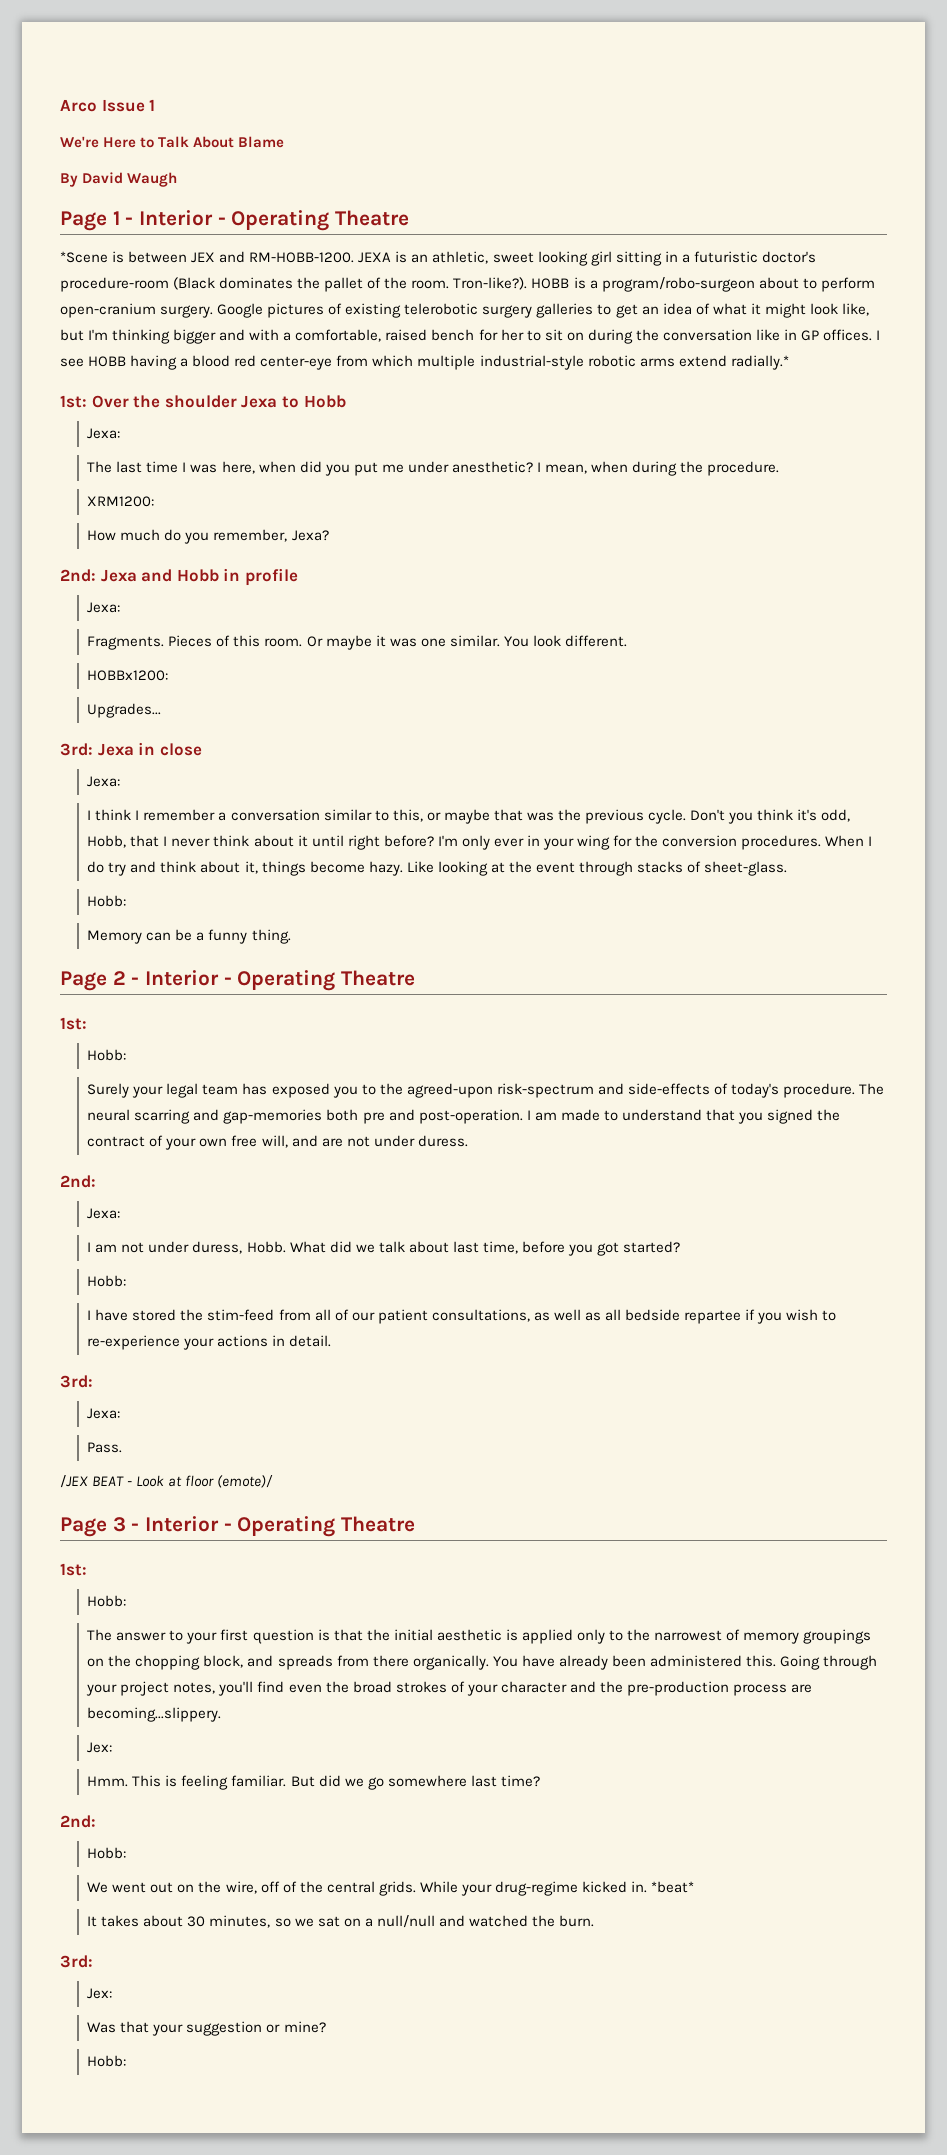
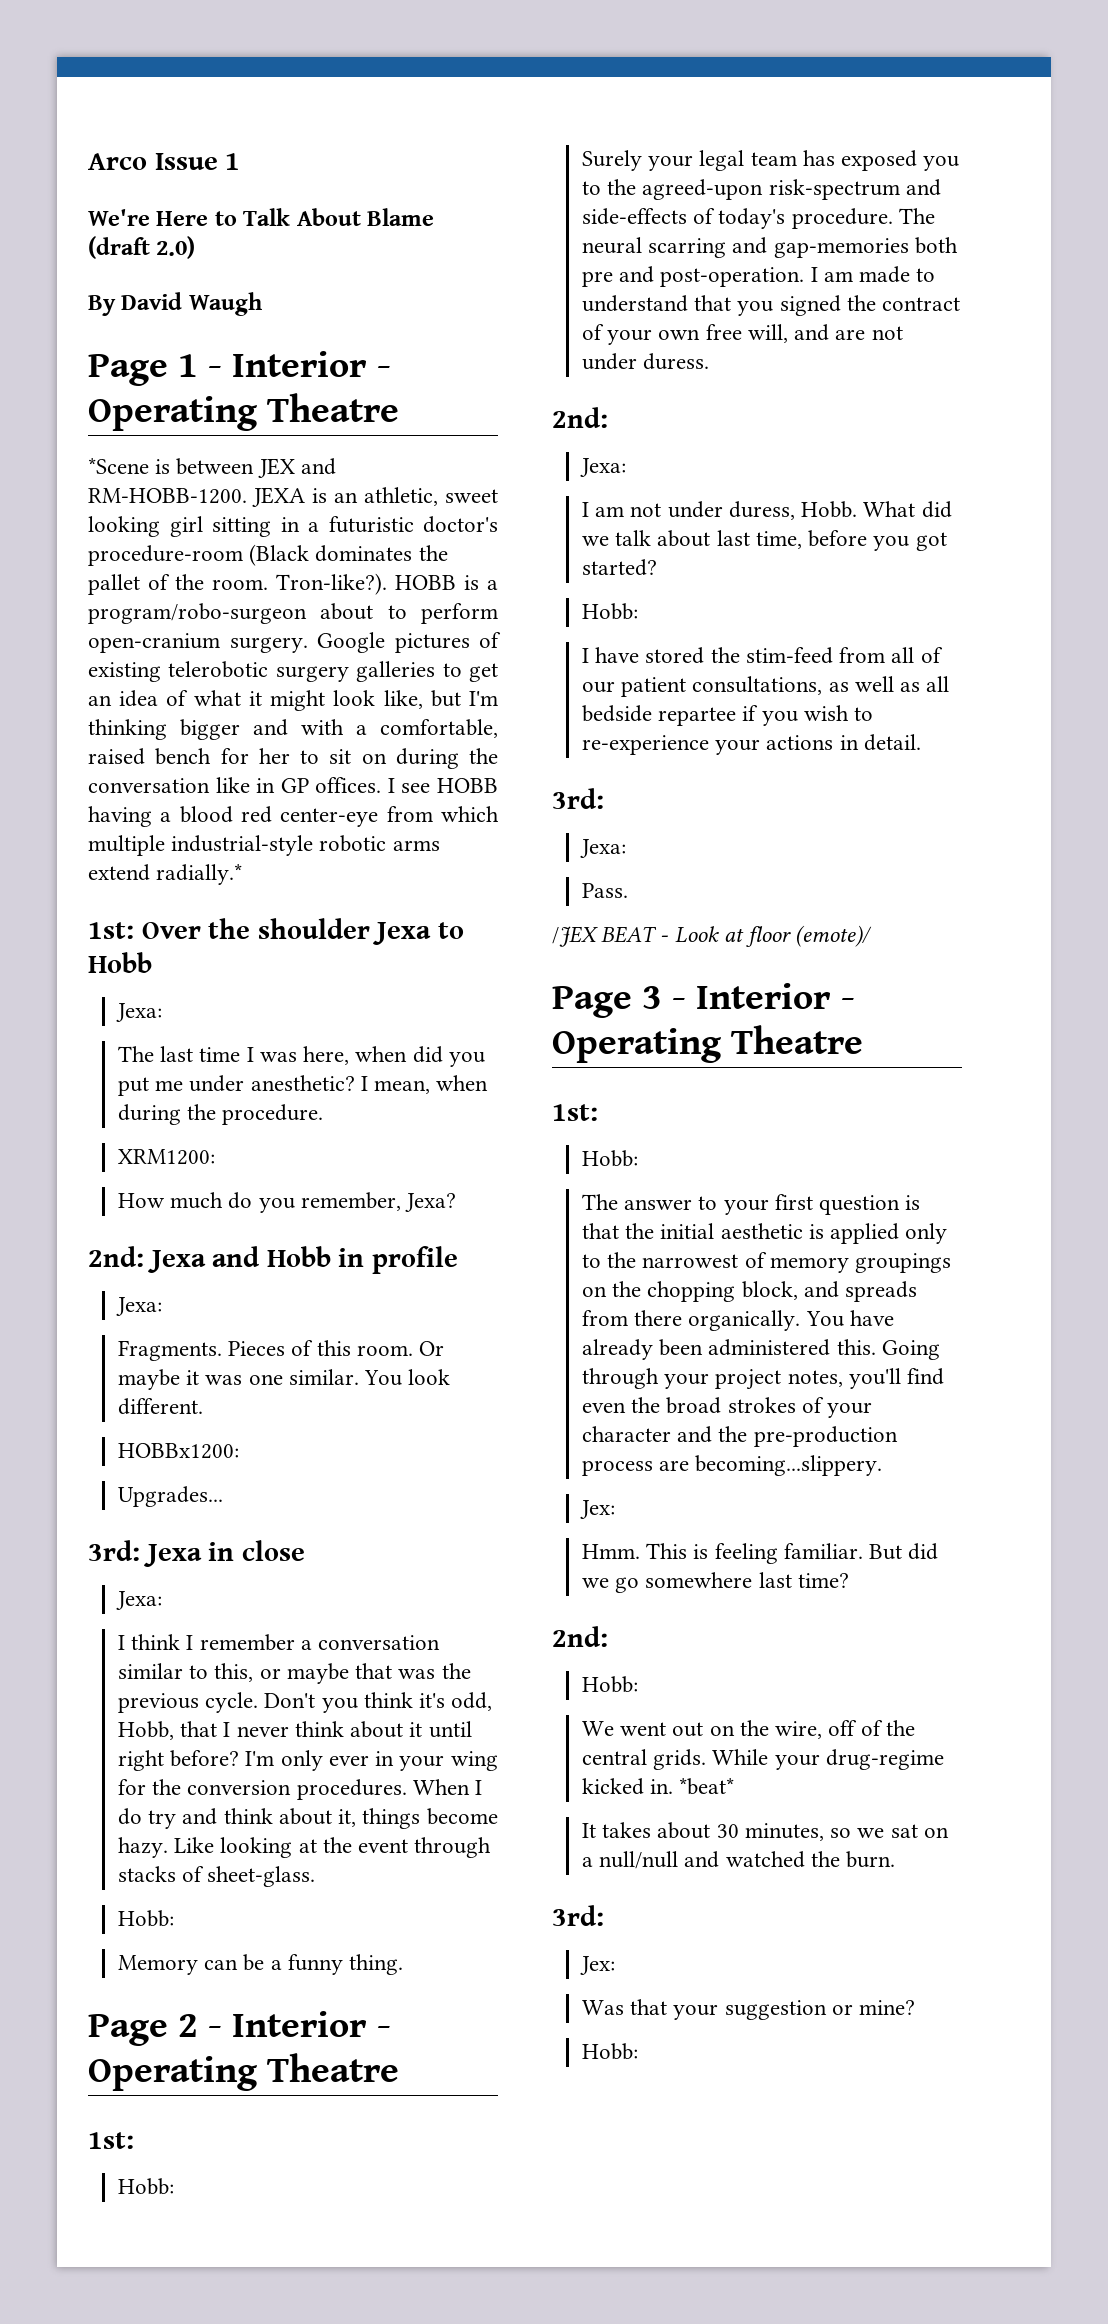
(285, 142) none -> [88,236,196,259] (draft 2.0)

